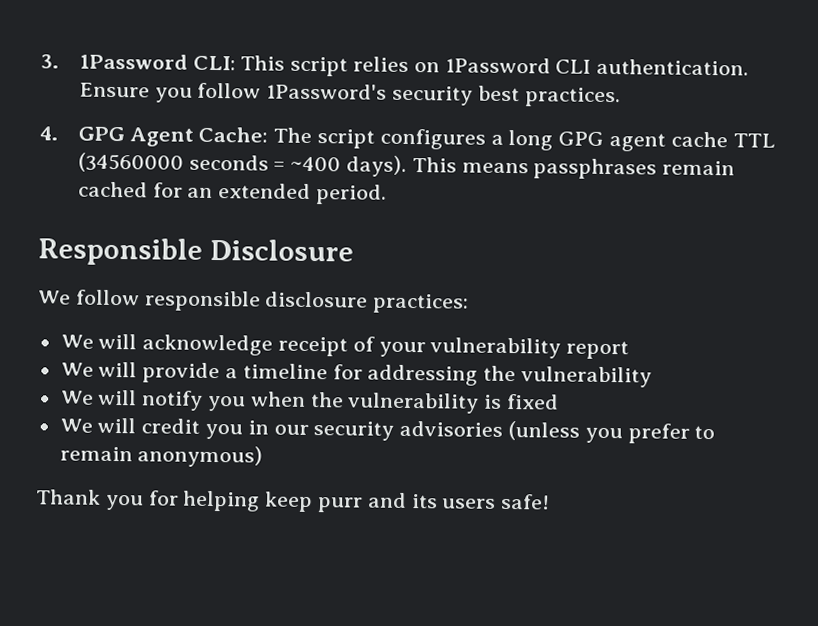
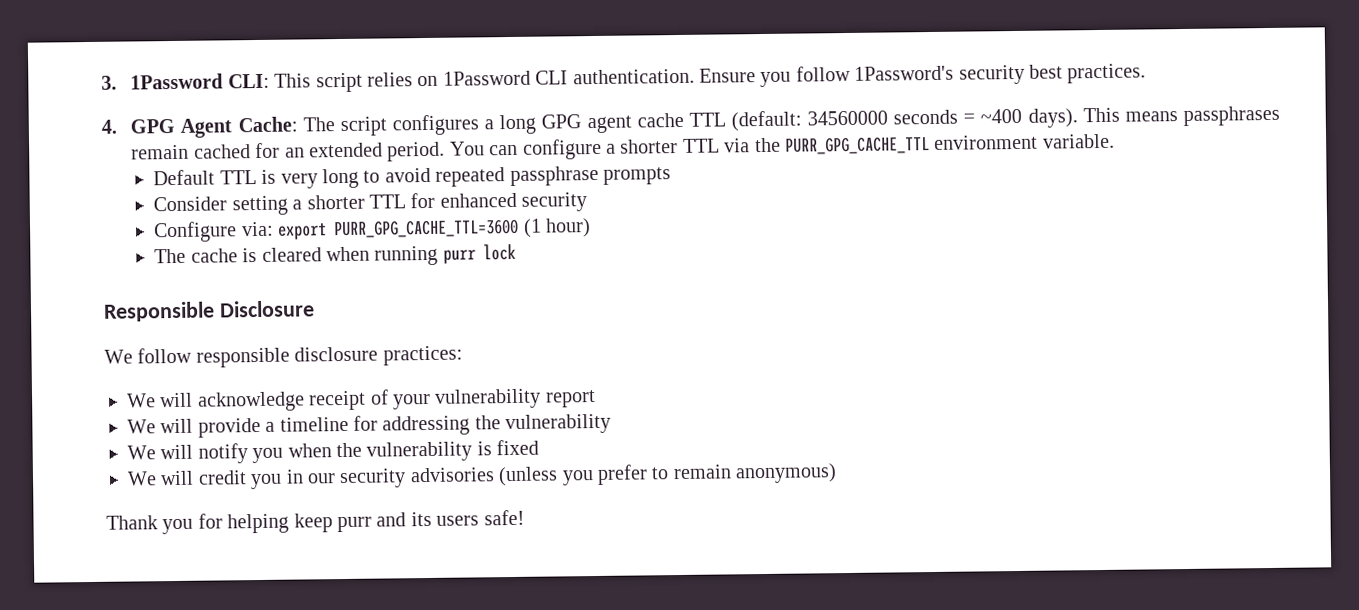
[77,152,184,173] (34560000 -> [730,110,889,132] (default: 34560000
(388, 194) none -> [449,133,1115,160] [153,165,671,189] [153,192,588,216] [153,218,591,243] [154,243,516,266] You can configure a shorter TTL via the PURR_GPG_CACHE_TTL environment variable. // Default TTL is very long to avoid repeated passphrase prompts // Consider setting a shorter TTL for enhanced security // Configure via: export PURR_GPG_CACHE_TTL=3600 (1 hour) // The cache is cleared when running purr lock

